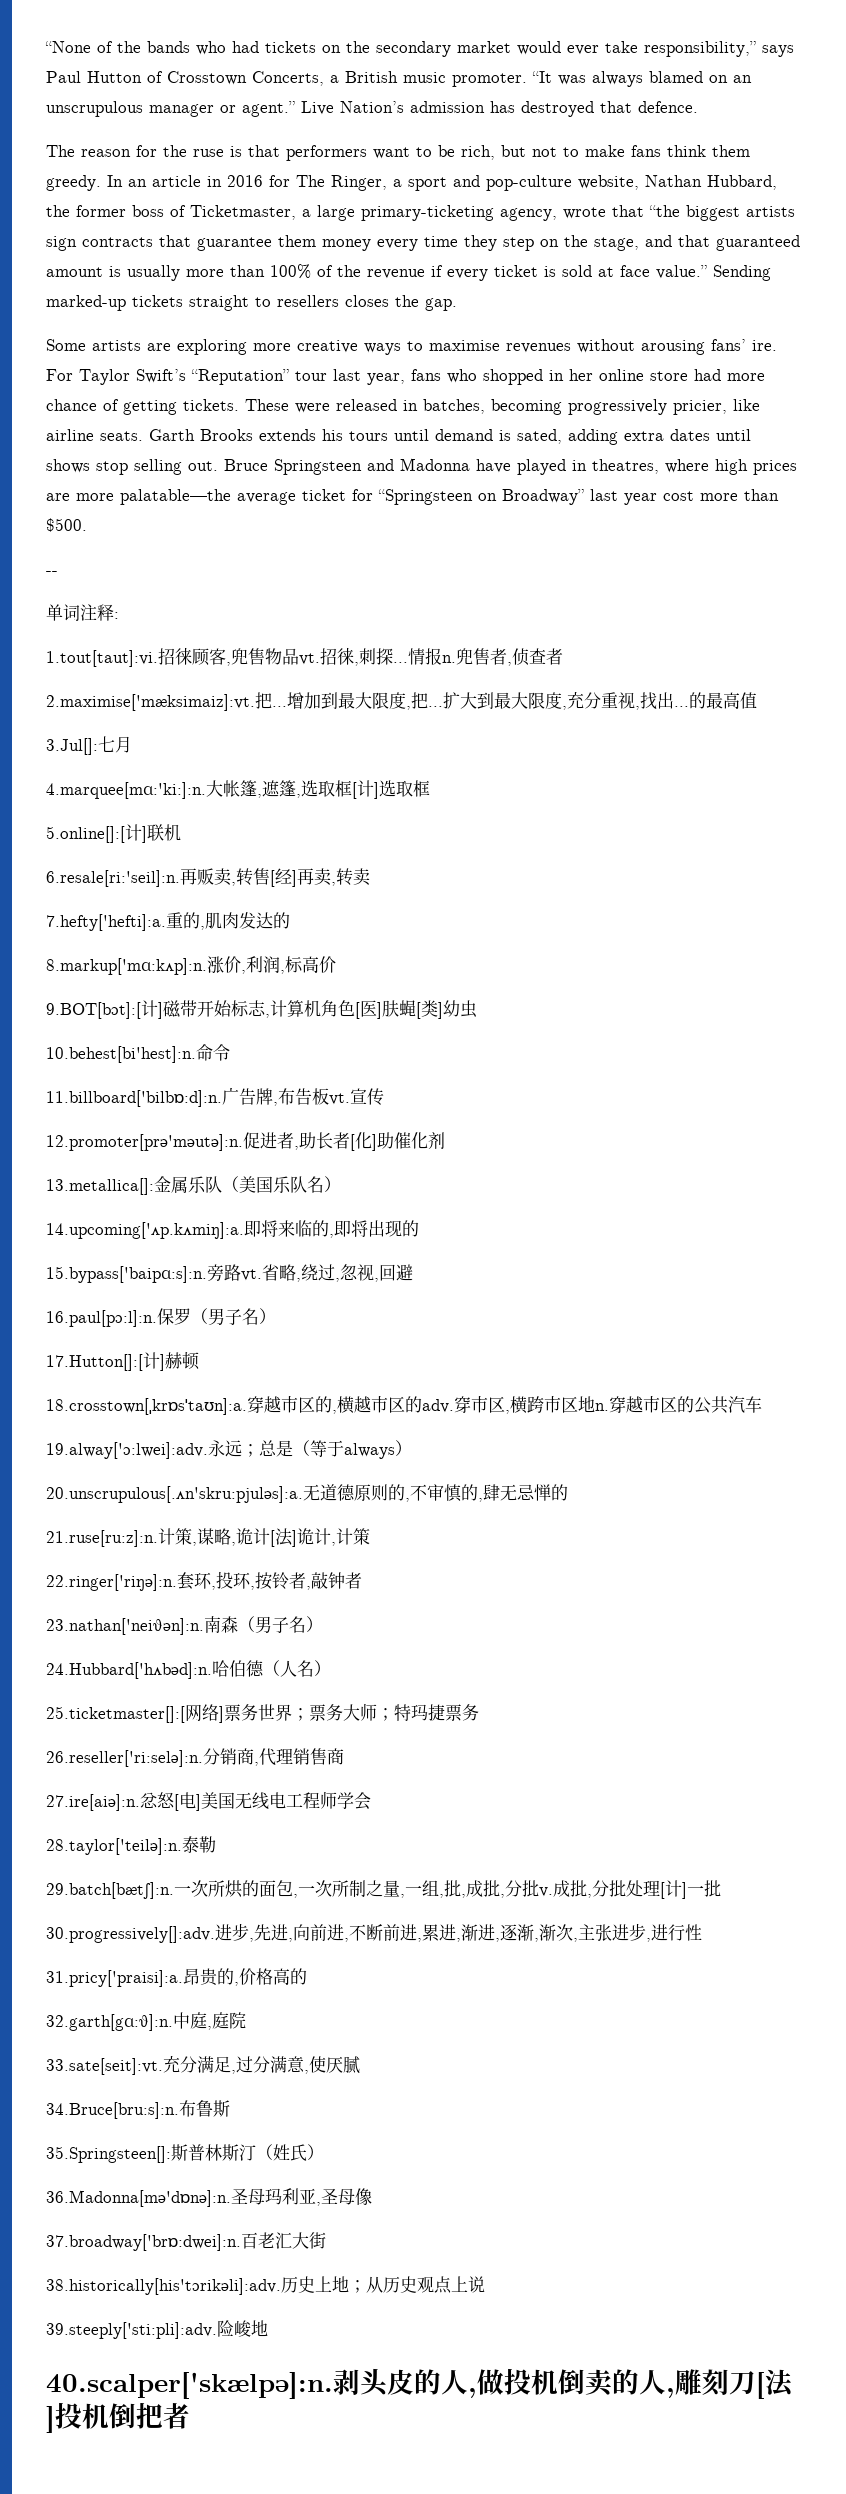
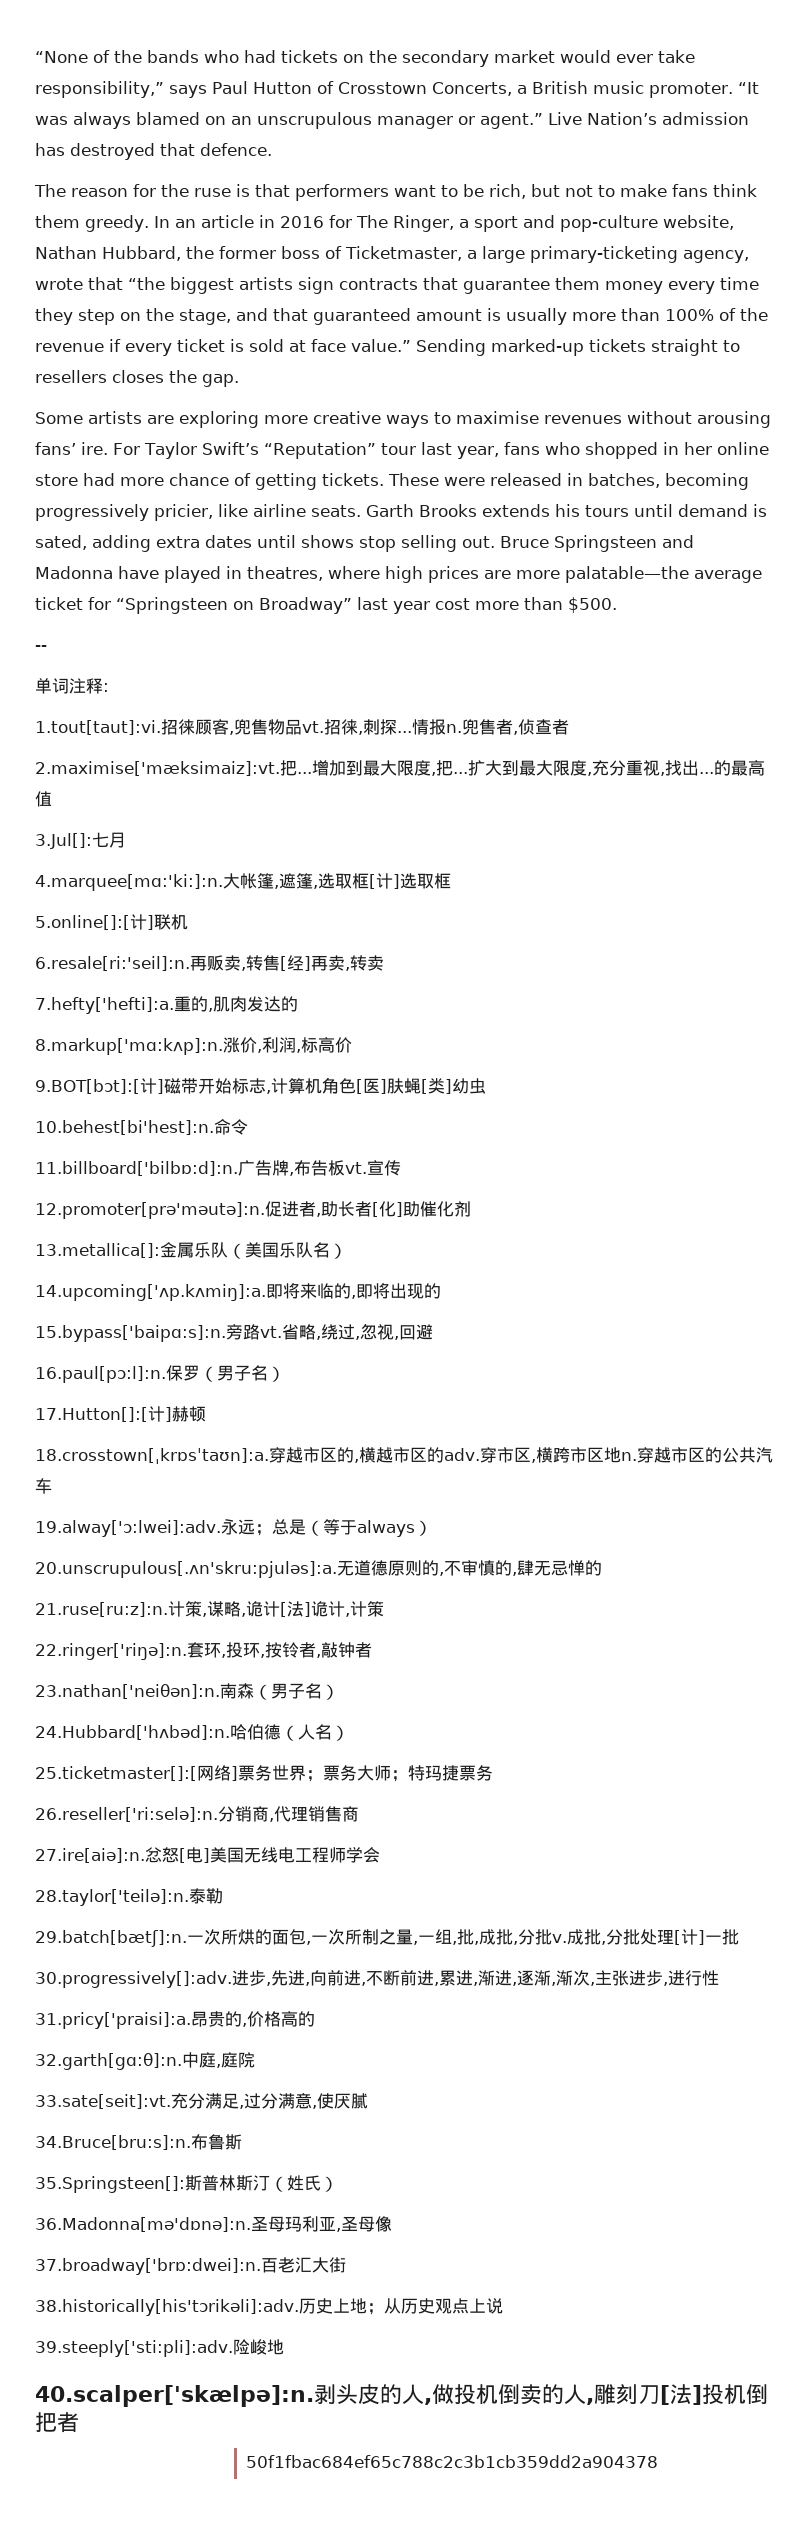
(190, 2416) none -> [246,2455,659,2468] // 50f1fbac684ef65c788c2c3b1cb359dd2a904378

